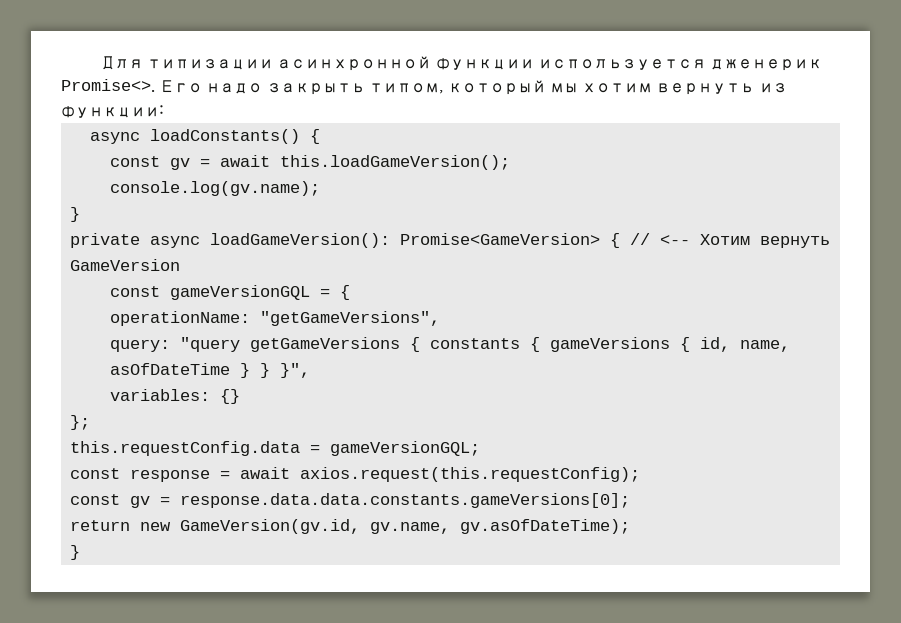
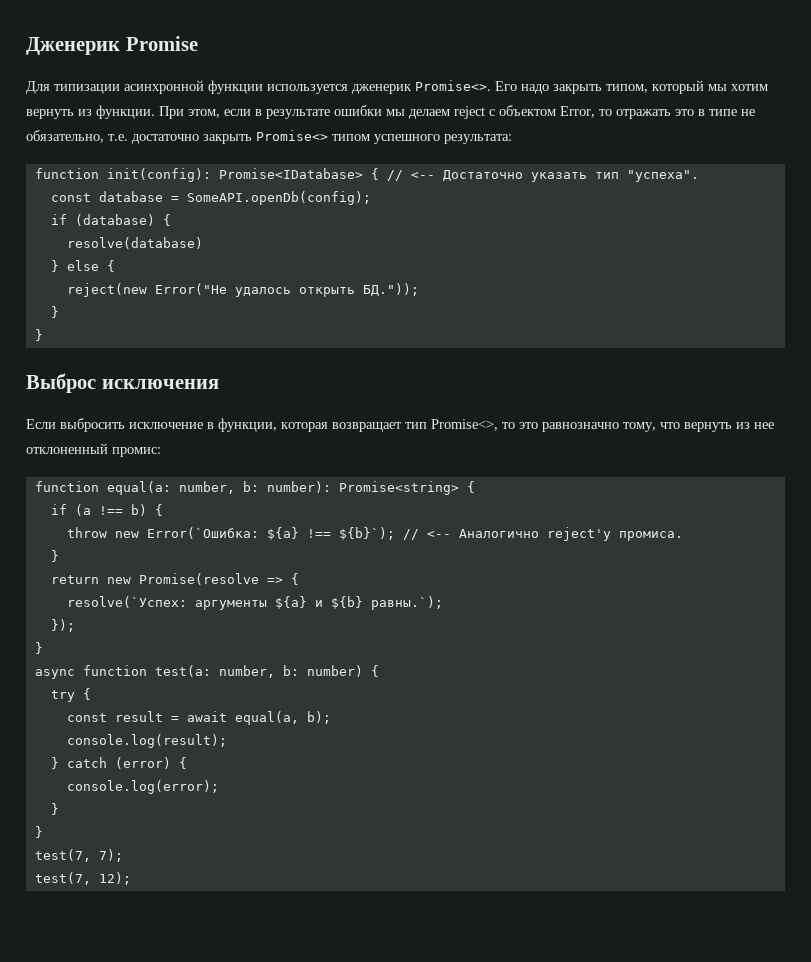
(101, 63) none -> [26,36,198,55] Дженерик Promise //
[61,105,164,118] [90,129,301,144] функции: // async loadConstants() -> [96,105,755,119] [26,130,512,144] [34,168,699,182] [50,191,371,205] [50,214,171,226] [66,237,203,249] [50,260,115,272] [66,283,419,297] [50,306,59,318] [34,329,43,341] [26,373,219,393] [26,418,774,432] [26,443,161,457] [34,481,475,495] [50,504,163,516] [66,527,683,541] [50,550,59,562] [50,573,299,585] [66,596,443,610] [50,619,75,632] [34,642,43,654] [34,665,379,679] [50,690,75,702] функции. При этом, если в результате ошибки мы делаем reject с объектом Error, то отражать это в типе не обязательно, т.е. достаточно закрыть Promise<> типом успешного результата: // function init(config): Promise<IDatabase> { // <-- Достаточно указать тип "успеха". // const database = SomeAPI.openDb(config); // if (database) { // resolve(database) // } else { // reject(new Error("Не удалось открыть БД.")); // } // } // Выброс исключения // Если выбросить исключение в функции, которая возвращает тип Promise<>, то это равнозначно тому, что вернуть из нее отклоненный промис: // function equal(a: number, b: number): Promise<string> { // if (a !== b) { // throw new Error(`Ошибка: ${a} !== ${b}`); // <-- Аналогично reject'у промиса. // } // return new Promise(resolve => { // resolve(`Успех: аргументы ${a} и ${b} равны.`); // }); // } // async function test(a: number, b: number) { // try
[170,155,511,170] [110,181,321,196] [70,207,81,222] [70,233,831,248] [70,259,181,271] [110,285,351,300] [110,311,441,326] [110,337,791,352] [110,363,311,378] [110,389,241,404] [70,415,91,430] [70,441,481,456] [70,467,641,482] [70,493,631,508] [70,519,631,534] [70,545,81,560] gv = await this.loadGameVersion(); // console.log(gv.name); // } // private async loadGameVersion(): Promise<GameVersion> { // <-- Хотим вернуть GameVersion // const gameVersionGQL = { // operationName: "getGameVersions", // query: "query getGameVersions { constants { gameVersions { id, name, asOfDateTime } } }", // variables: {} // }; // this.requestConfig.data = gameVersionGQL; // const response = await axios.request(this.requestConfig); // const gv = response.data.data.constants.gameVersions[0]; // return new GameVersion(gv.id, gv.name, gv.asOfDateTime); // } -> [114,711,331,725] [66,734,227,748] [50,757,187,769] [66,780,219,794] [50,803,59,815] [34,826,43,838] [34,849,123,862] [34,872,131,885] result = await equal(a, b); // console.log(result); // } catch (error) { // console.log(error); // } // } // test(7, 7); // test(7, 12);

